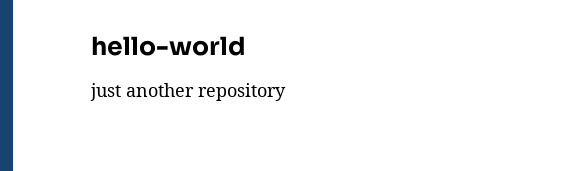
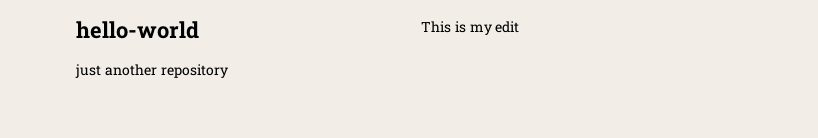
(286, 92) none -> [421,21,520,35] // This is my edit

